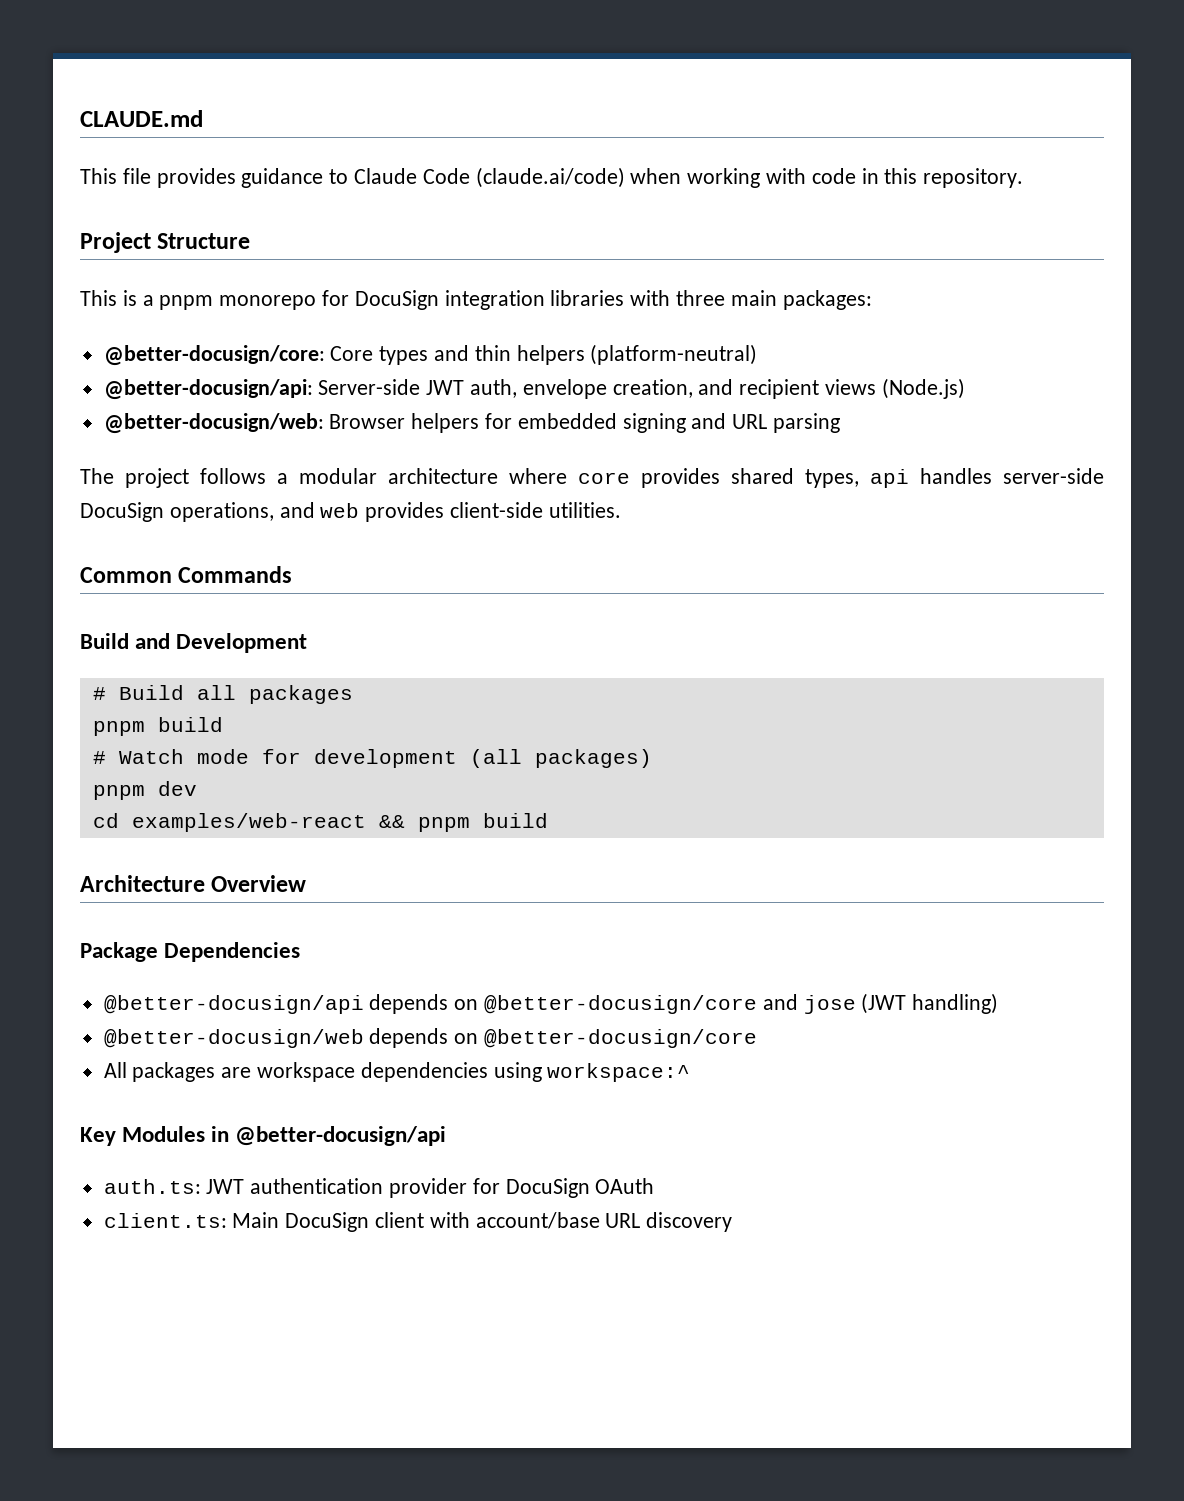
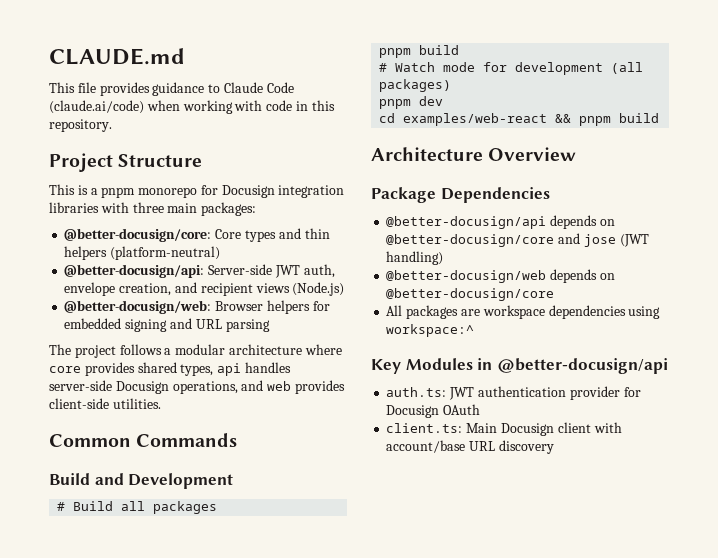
[354,290,439,310] DocuSign -> [221,185,275,198] Docusign
[80,502,164,522] DocuSign -> [115,381,169,394] Docusign
[505,1178,590,1198] DocuSign -> [386,405,440,418] Docusign
[285,1212,370,1232] DocuSign -> [500,423,554,436] Docusign

